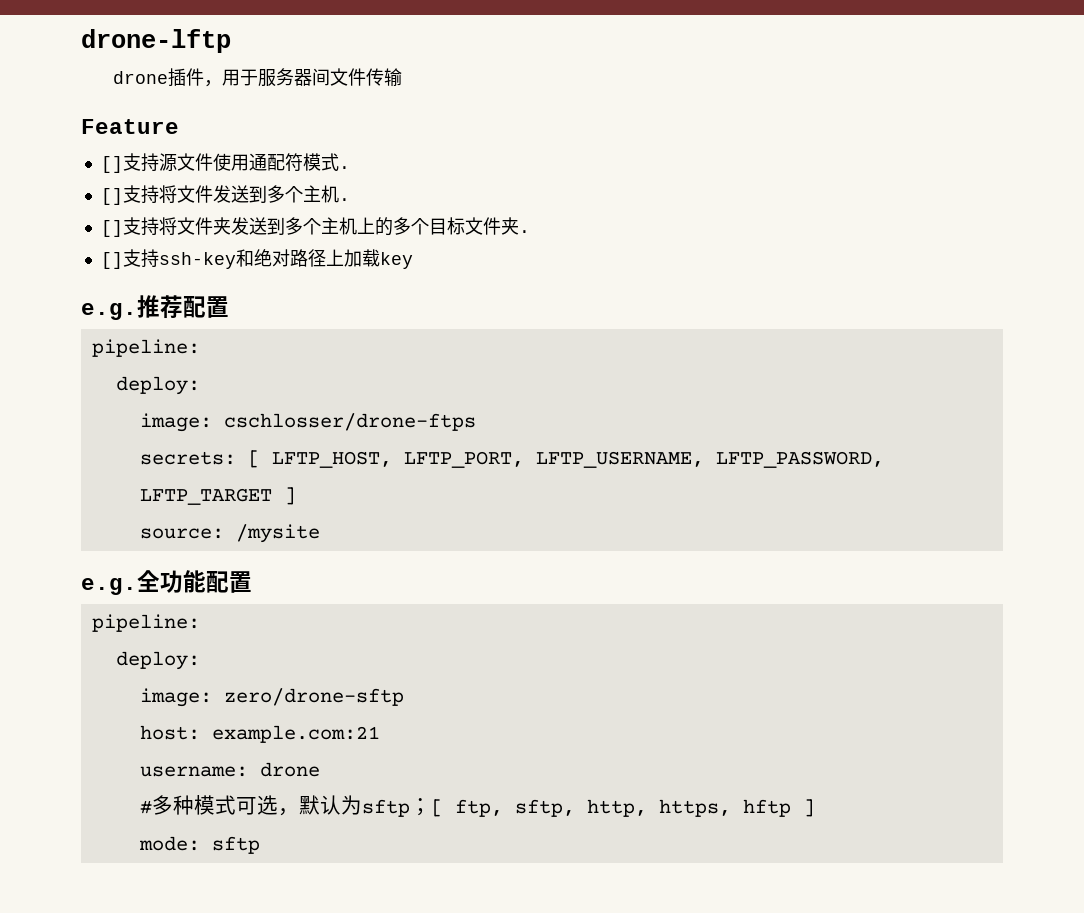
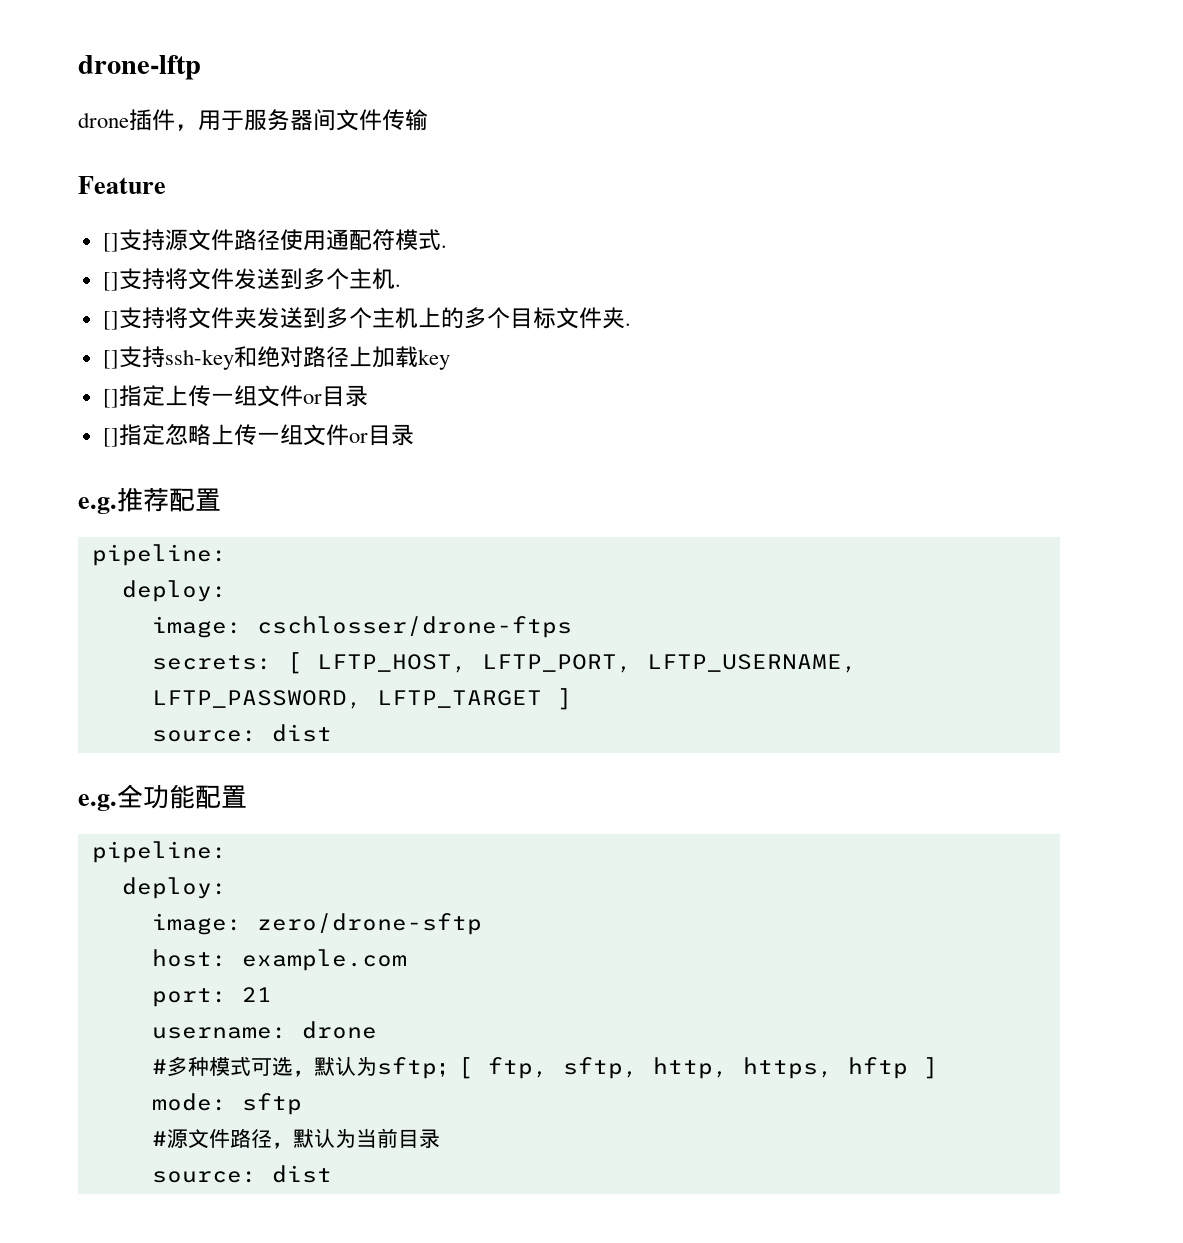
(213, 162) none -> [233,229,280,251] 路径
(413, 260) none -> [102,385,368,408] [102,424,414,447] // []指定上传一组文件or目录 // []指定忽略上传一组文件or目录
[235,524,320,543] /mysite -> [271,724,332,742] dist
[211,725,380,743] example.com:21 -> [241,949,407,971] [151,987,272,1007] example.com // port: 21
(260, 845) none -> [151,1128,440,1149] [151,1165,332,1183] // #源文件路径，默认为当前目录 // source: dist

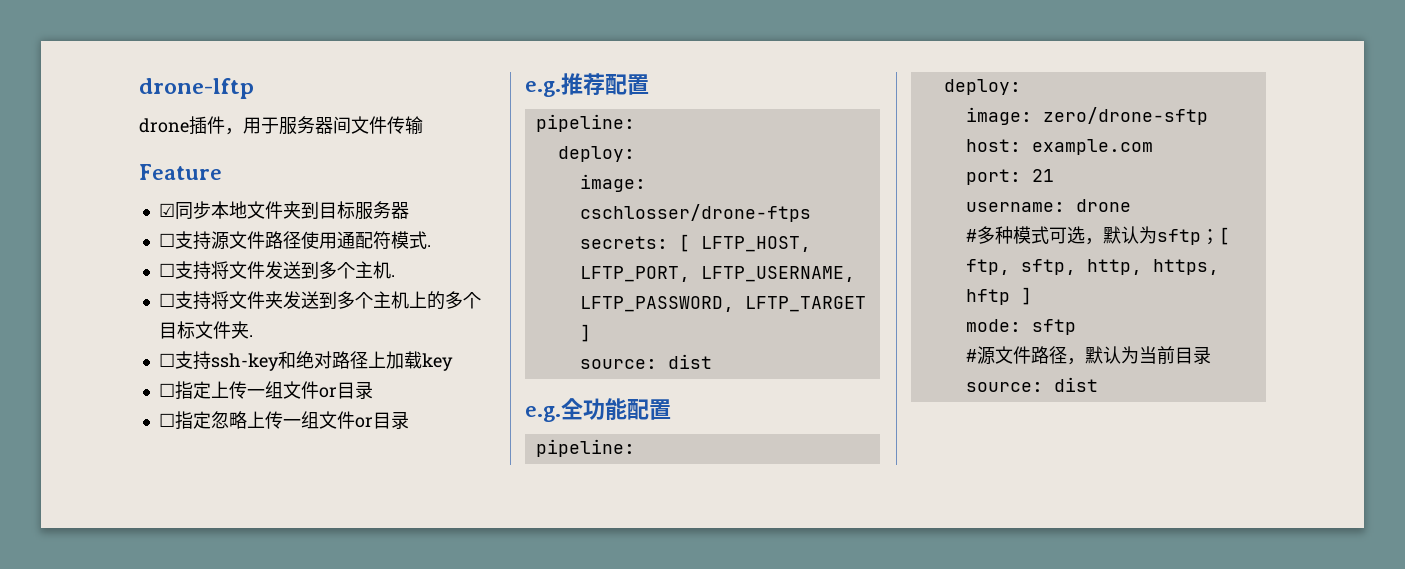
[102,233,119,252] [] -> [158,201,409,220] [158,233,175,247] ☑同步本地文件夹到目标服务器 // ☐
[102,272,119,291] [] -> [158,263,175,277] ☐
[102,311,119,330] [] -> [158,293,175,307] ☐
[102,350,119,369] [] -> [158,353,175,367] ☐
[102,389,119,408] [] -> [158,383,175,397] ☐
[102,428,119,447] [] -> [158,413,175,427] ☐

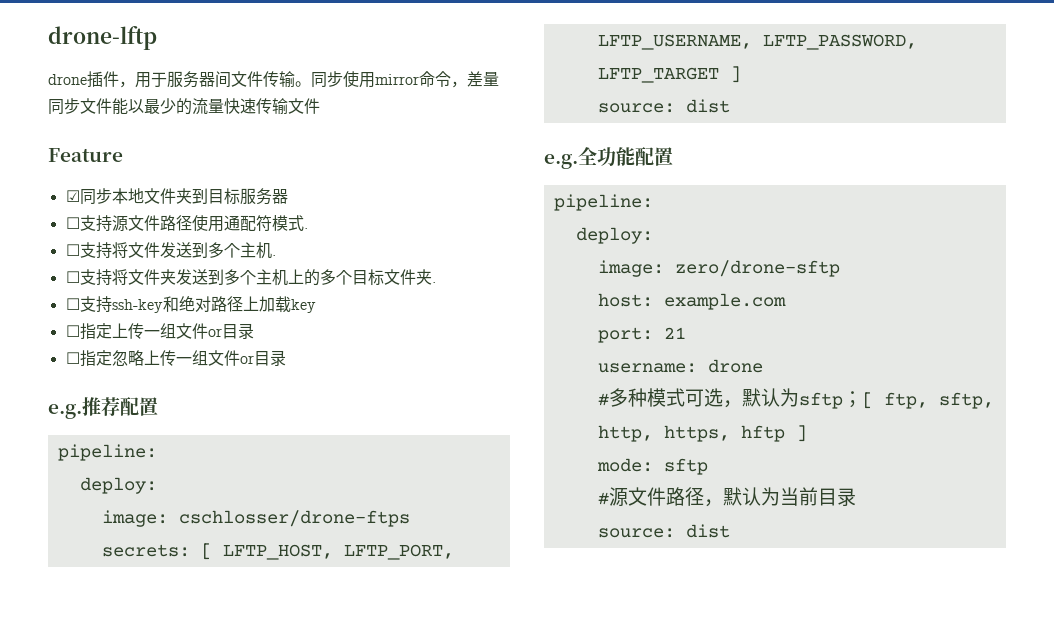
(423, 125) none -> [295,71,499,88] [48,98,320,115] 。同步使用mirror命令，差量同步文件能以最少的流量快速传输文件

